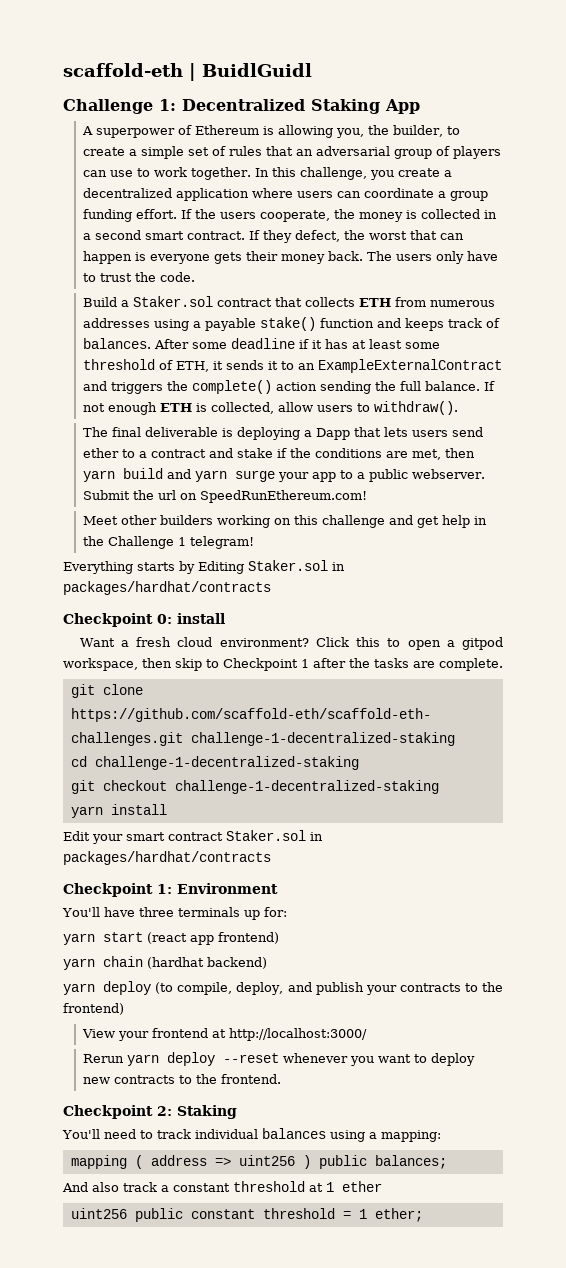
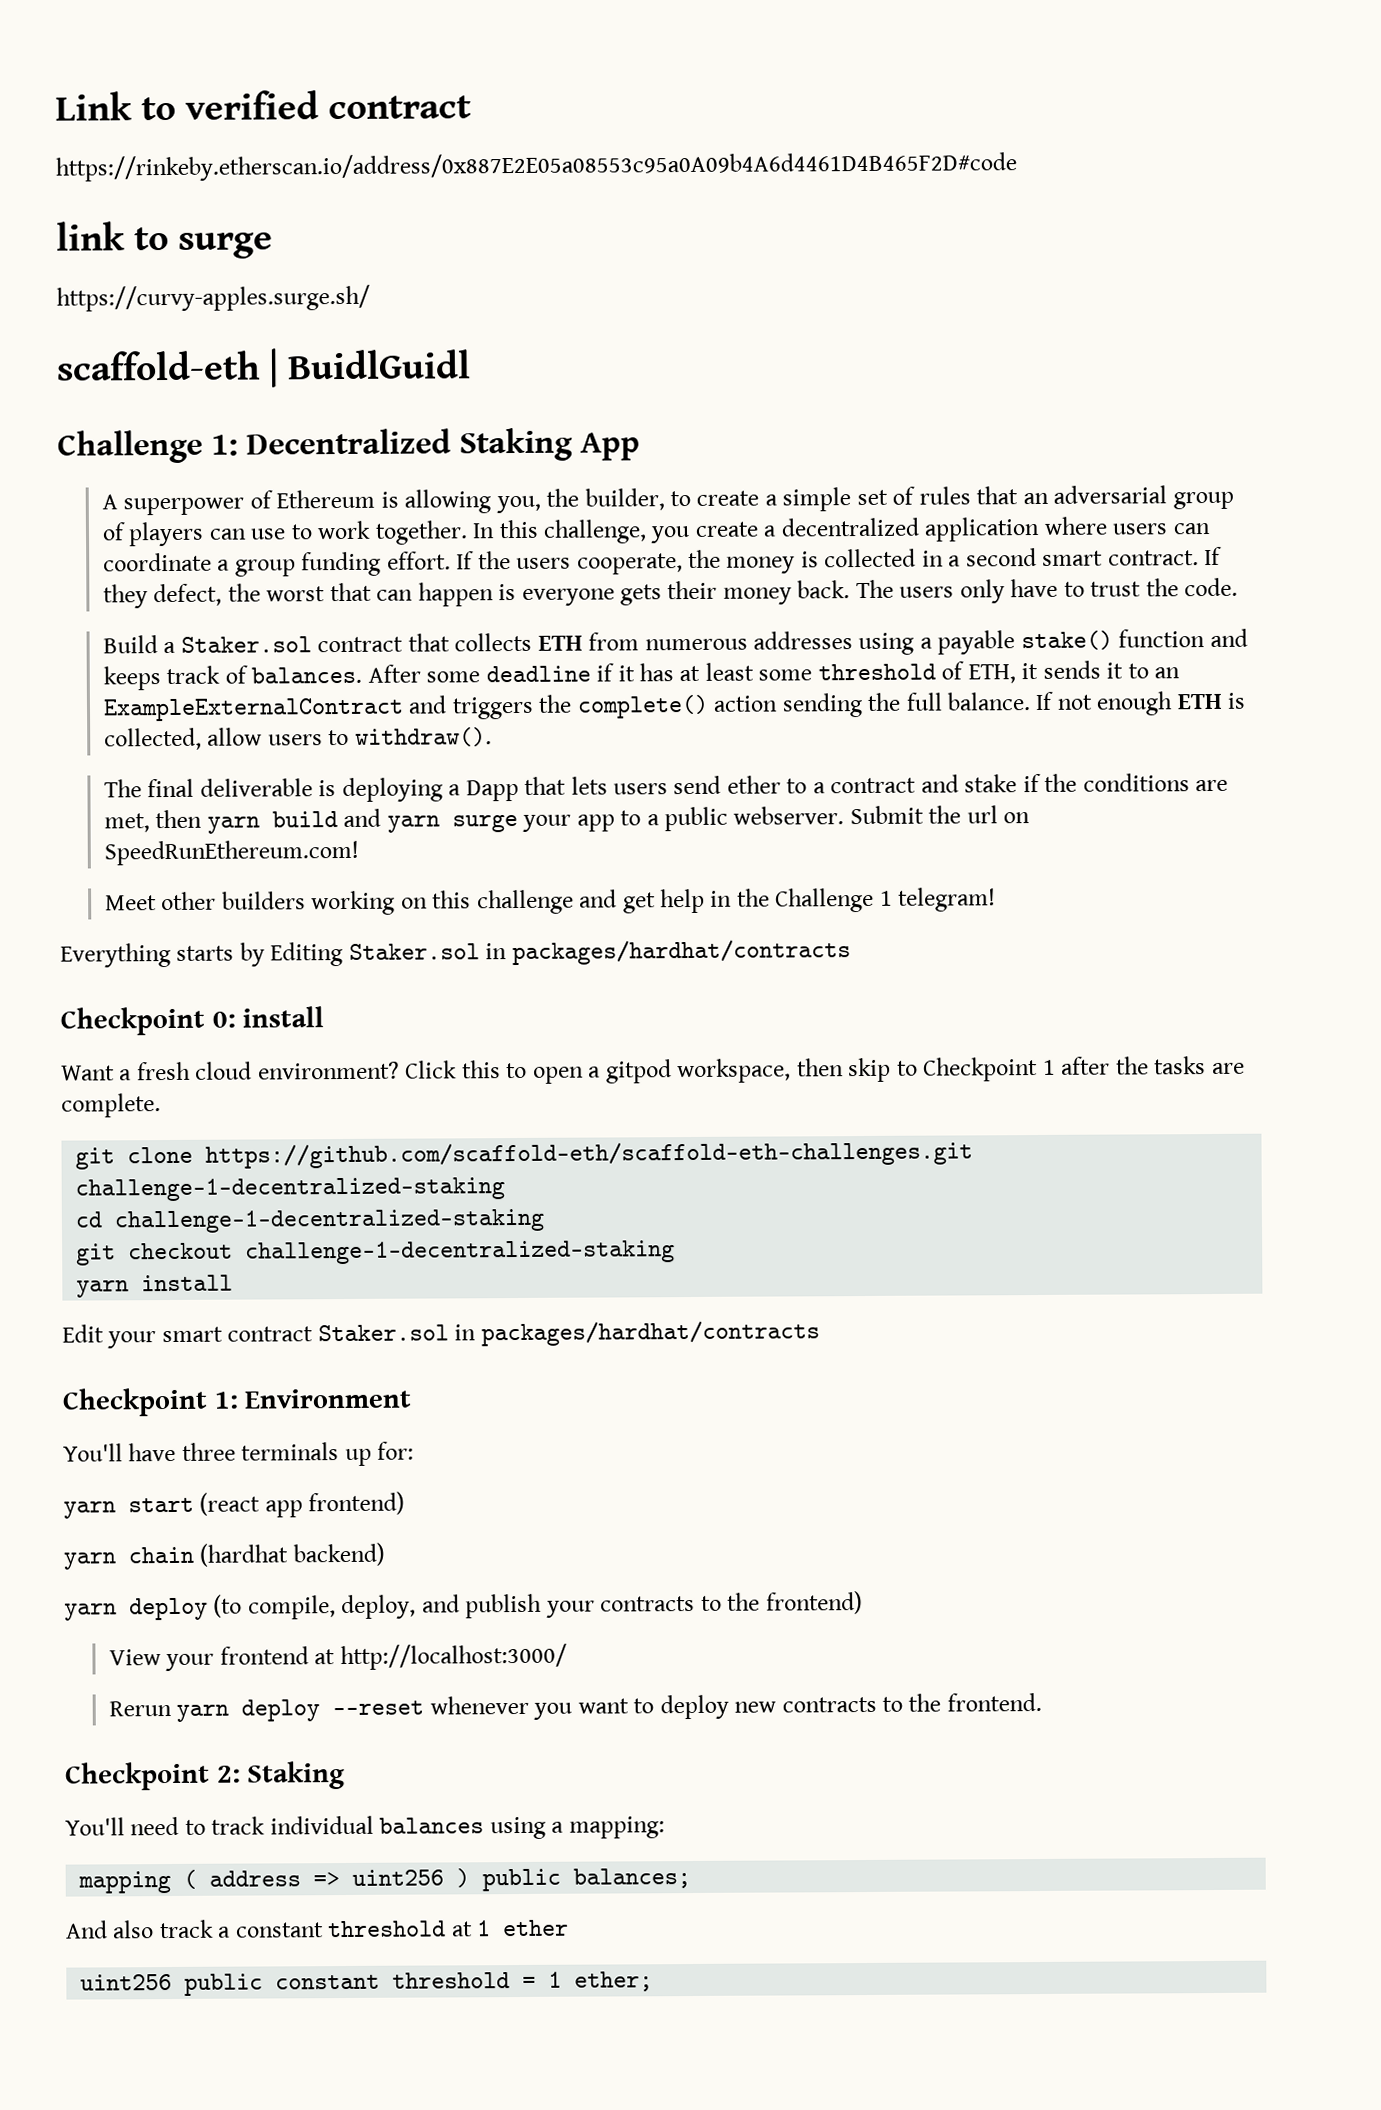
(63, 70) none -> [55,90,473,121] [55,151,1017,182] [56,221,274,259] [56,284,370,312] Link to verified contract // https://rinkeby.etherscan.io/address/0x887E2E05a08553c95a0A09b4A6d4461D4B465F2D#code // link to surge // https://curvy-apples.surge.sh/ //

